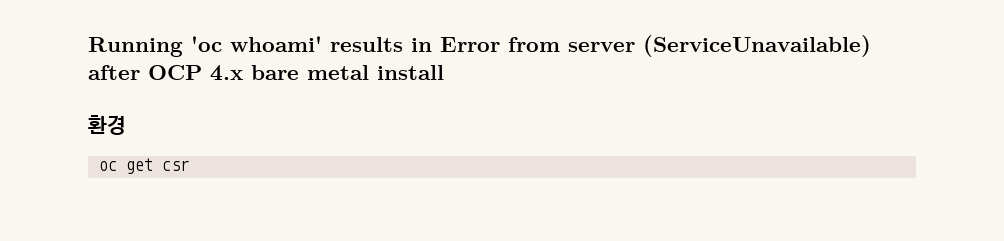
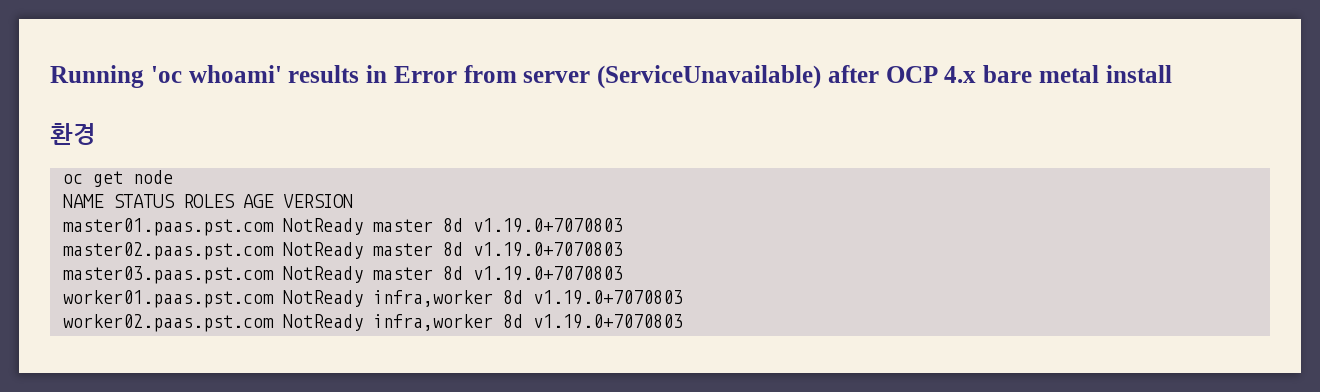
[162,160,190,171] csr -> [132,170,173,184] [62,194,353,208] [62,218,623,236] [62,242,623,260] [62,266,623,284] [62,290,683,308] [62,314,683,332] node // NAME STATUS ROLES AGE VERSION // master01.paas.pst.com NotReady master 8d v1.19.0+7070803 // master02.paas.pst.com NotReady master 8d v1.19.0+7070803 // master03.paas.pst.com NotReady master 8d v1.19.0+7070803 // worker01.paas.pst.com NotReady infra,worker 8d v1.19.0+7070803 // worker02.paas.pst.com NotReady infra,worker 8d v1.19.0+7070803

